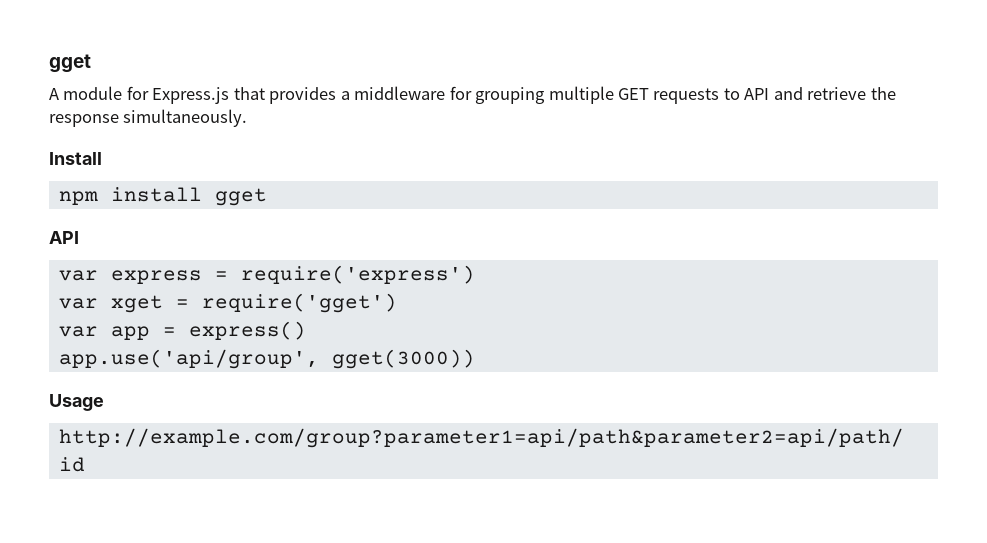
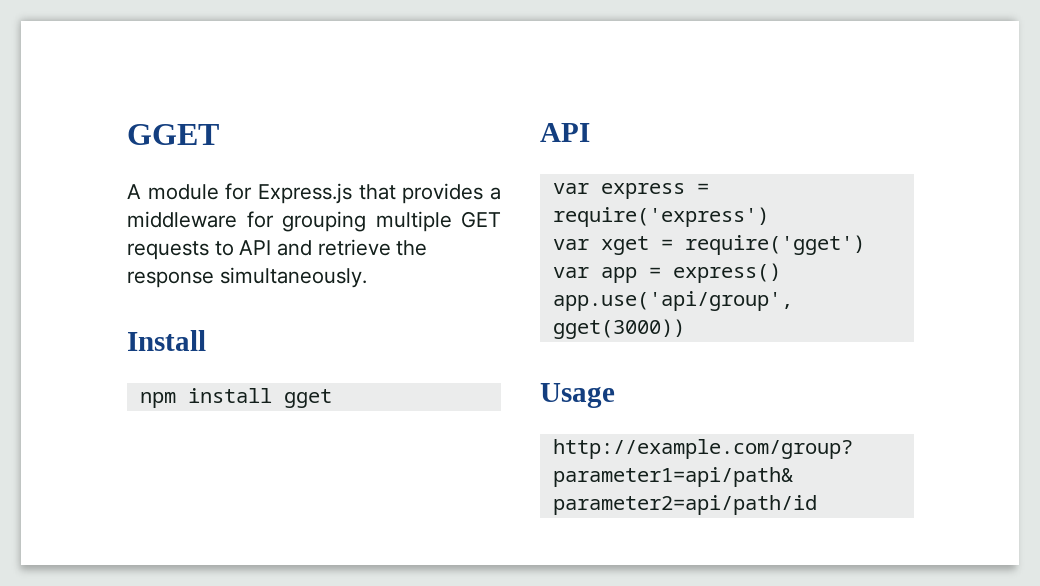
[49,54,91,73] gget -> [127,124,219,145] GGET

